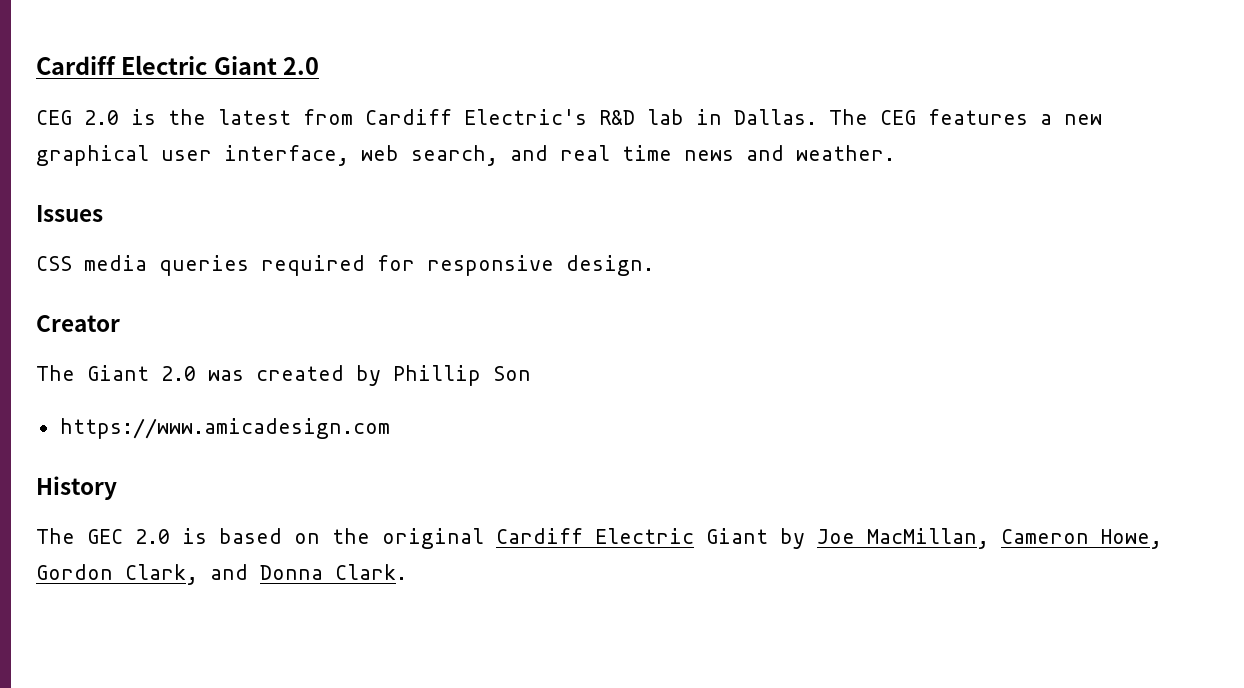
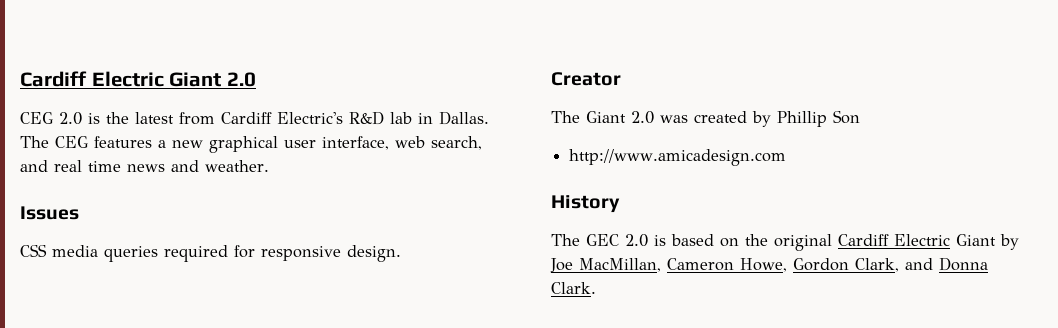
[59,418,390,439] https://www.amicadesign.com -> [569,149,787,166] http://www.amicadesign.com

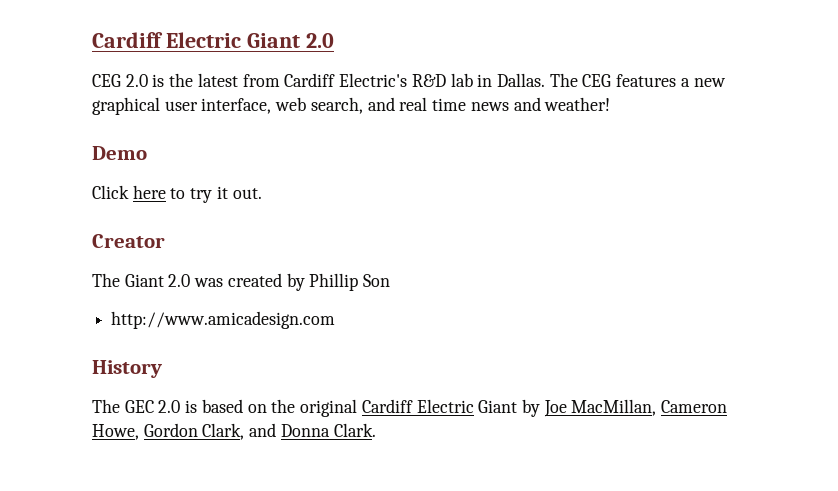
[205,160,269,172] [20,206,79,220] [20,244,401,262] weather. // Issues // CSS media queries required for responsive design. -> [544,97,611,111] [92,146,147,160] [92,185,262,203] weather! // Demo // Click here to try it out.

